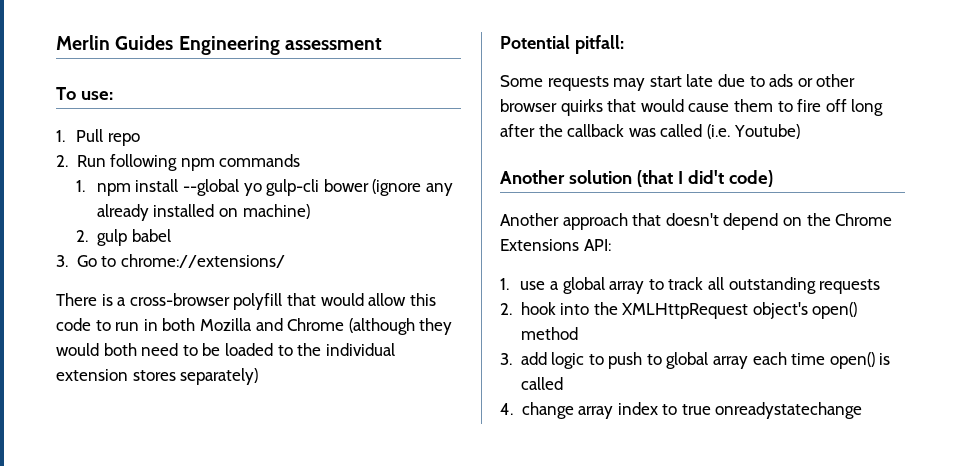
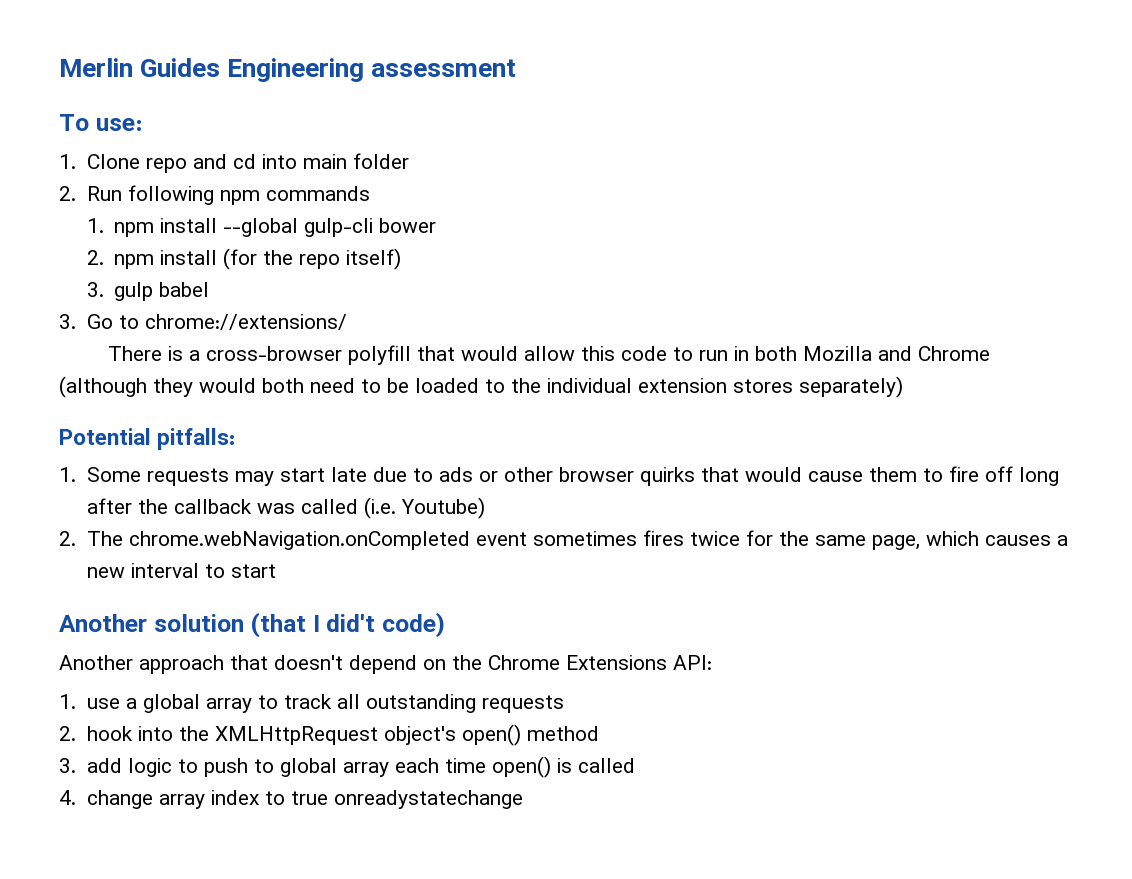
[76,129,141,146] Pull repo -> [86,153,409,173] Clone repo and cd into main folder
[243,183,262,196] yo -> (299, 227) none
[372,179,453,196] [96,204,310,221] [76,230,89,242] (ignore any already installed on machine) // 2. -> [86,248,402,270] [86,282,104,297] // 2. npm install (for the repo itself) // 3.
[574,35,624,54] pitfall: // -> [157,428,236,450] [59,467,76,482] pitfalls: // 1.
(800, 131) none -> [59,530,1068,550] [86,563,276,578] // 2. The chrome.webNavigation.onCompleted event sometimes fires twice for the same page, which causes a new interval to start

